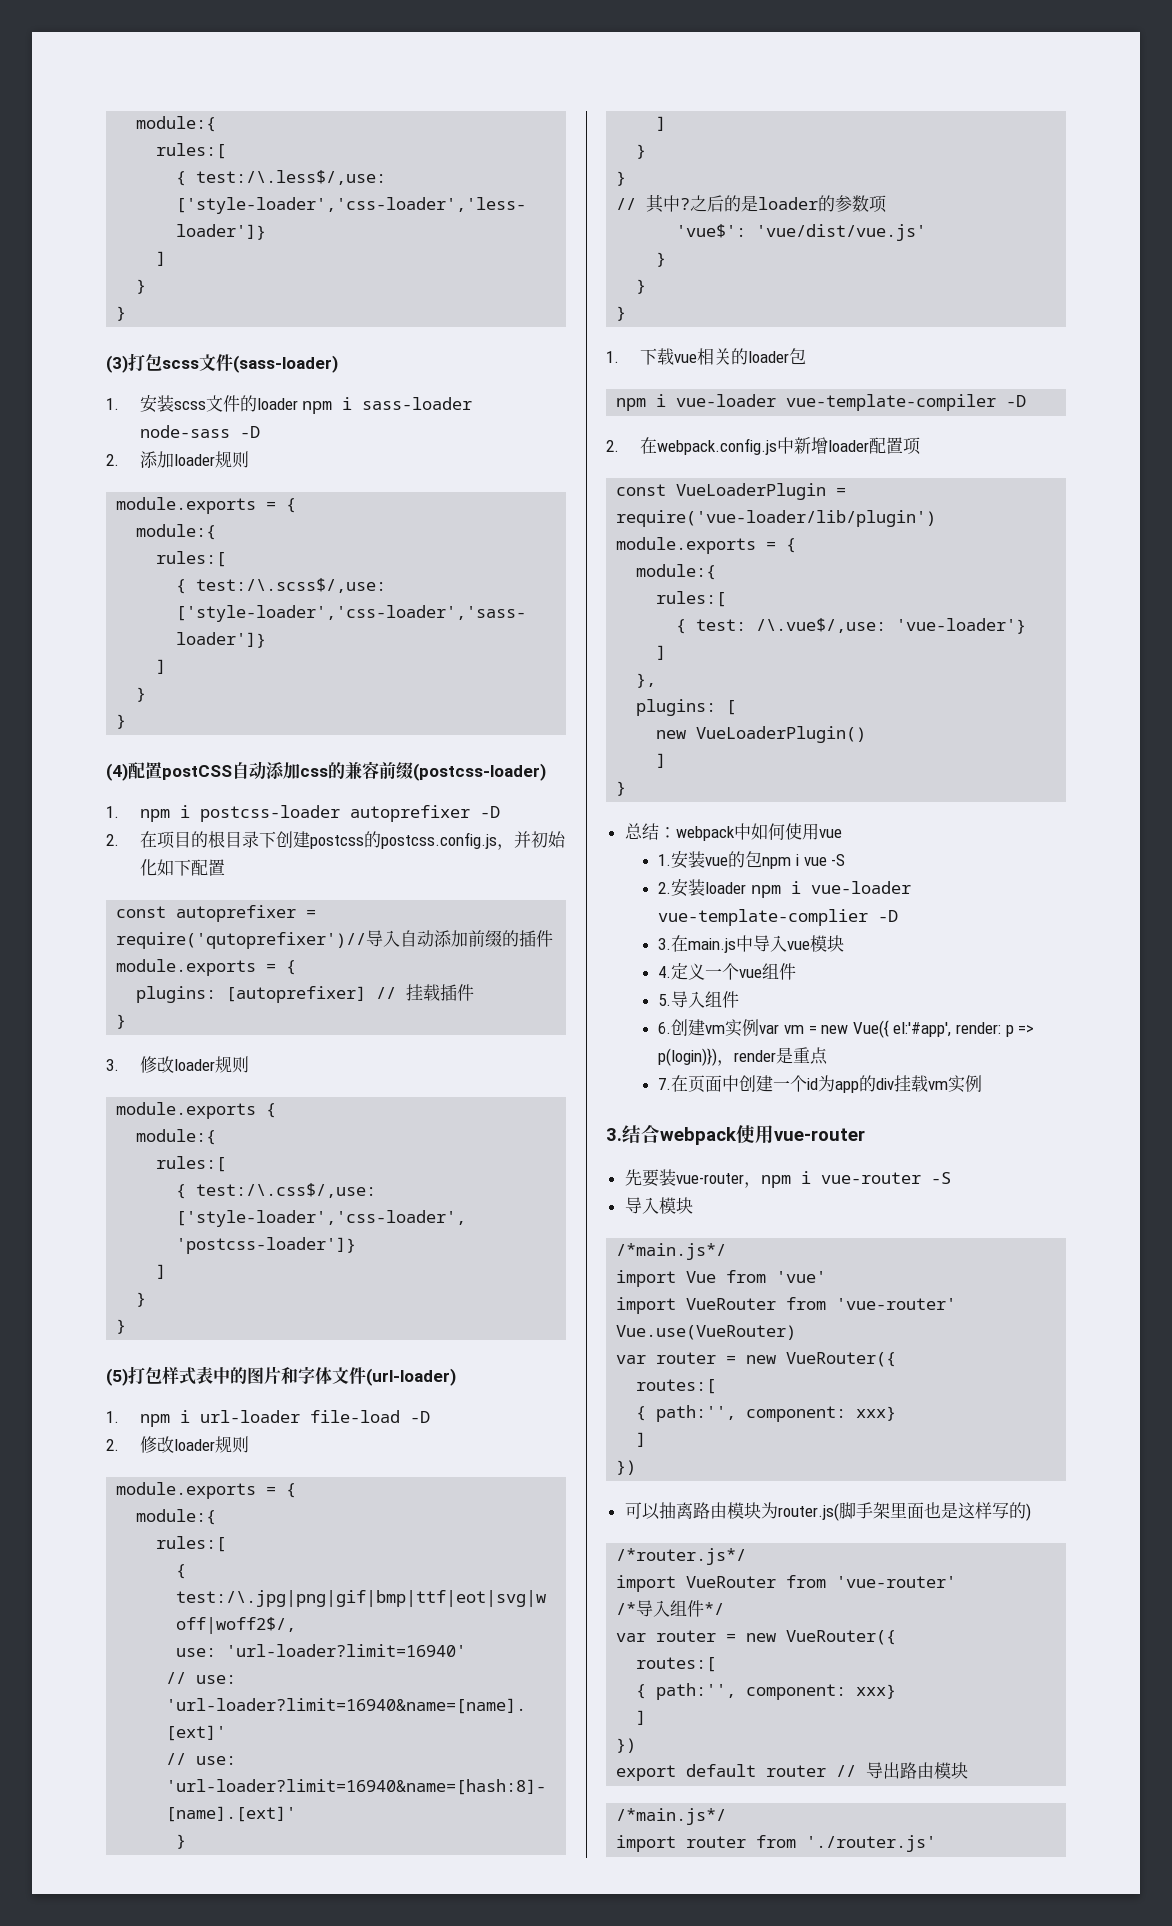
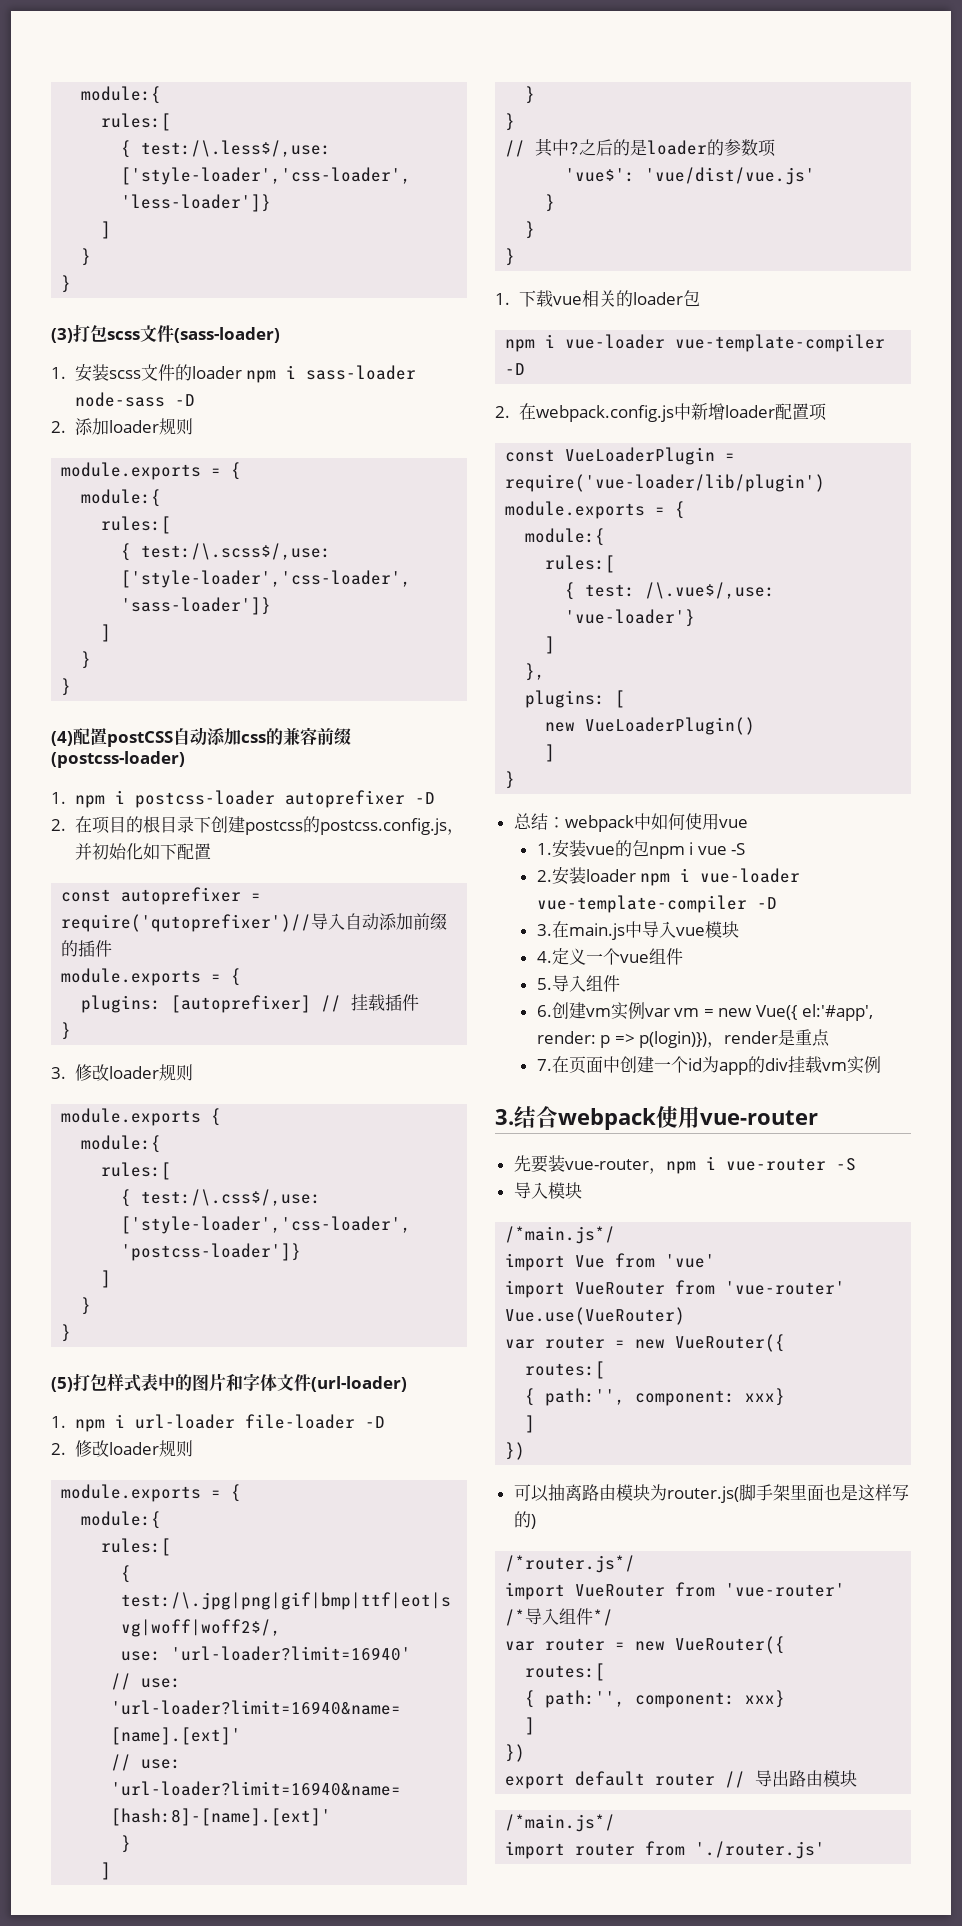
[309,1410,400,1423] file-load -> [244,1414,355,1429] file-loader
[658,909,869,926] vue-template-complier -> [536,895,747,913] vue-template-compiler

